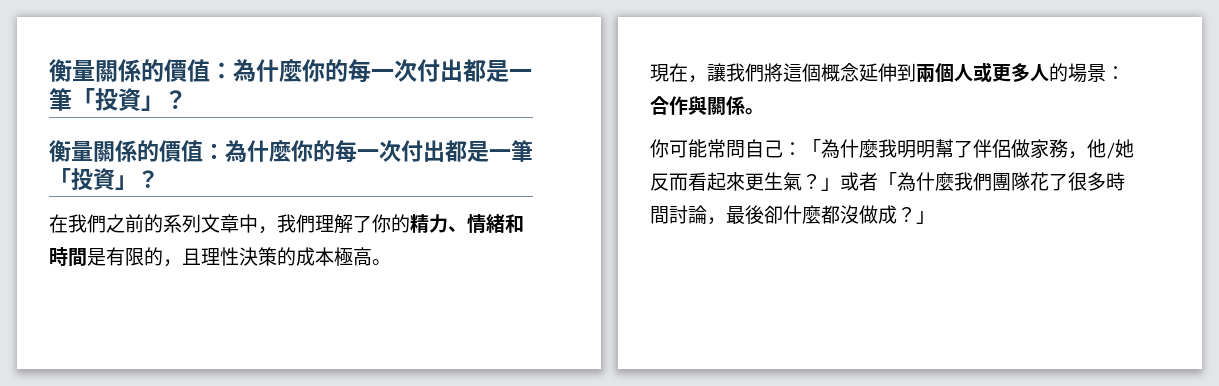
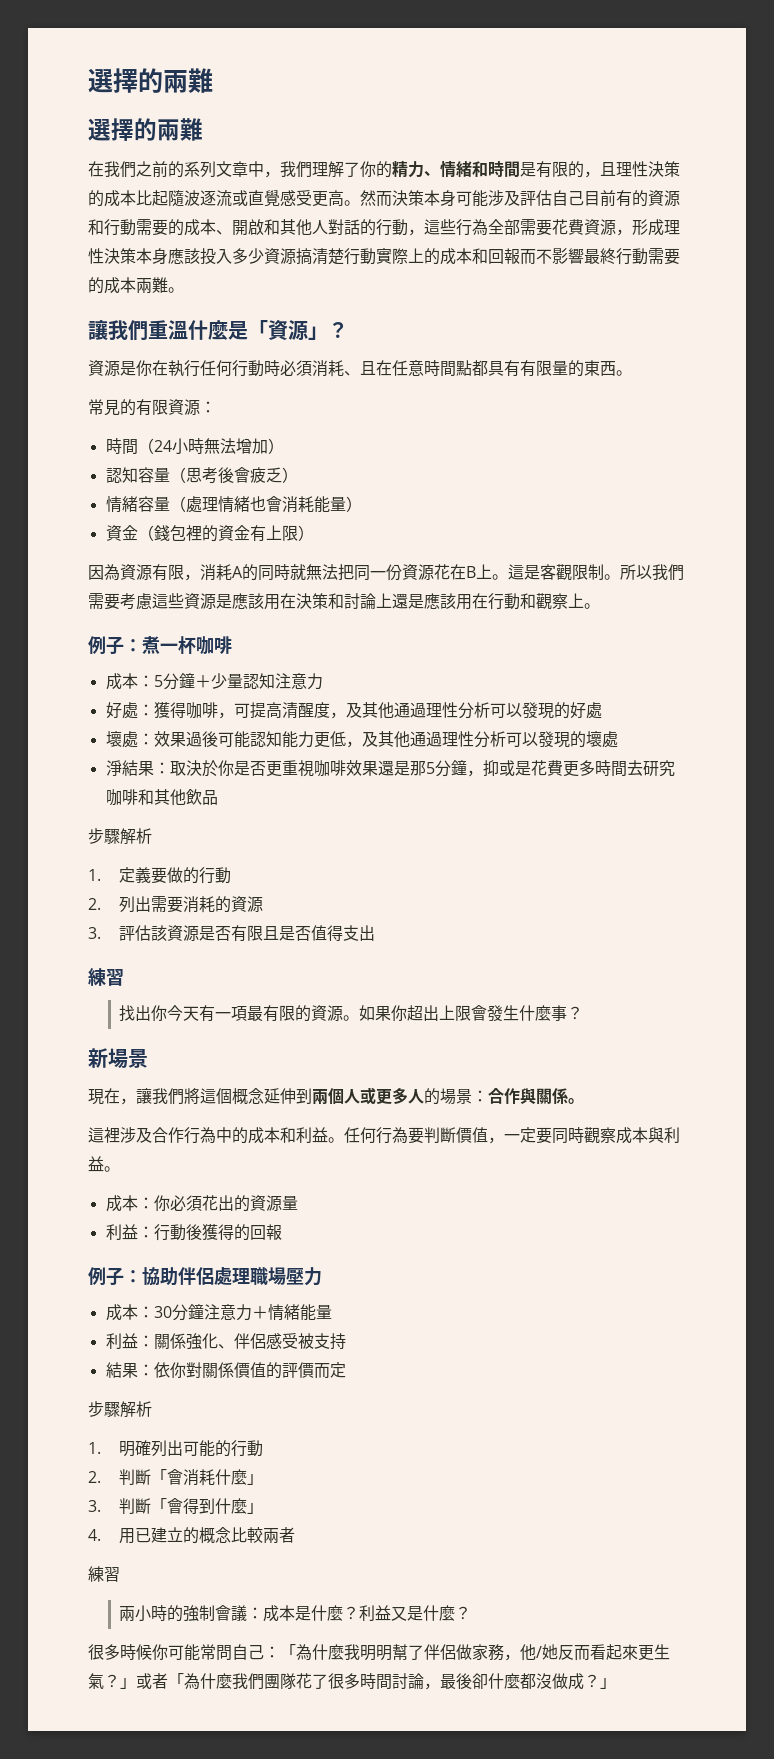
[49,59,532,83] [49,88,187,111] [49,140,533,163] [49,168,159,191] 衡量關係的價值：為什麼你的每一次付出都是一筆「投資」？ // 衡量關係的價值：為什麼你的每一次付出都是一筆「投資」？ -> [88,68,213,93] [88,118,203,141] 選擇的兩難 // 選擇的兩難
[334,247,391,266] 極高。 -> [136,190,680,207] [88,219,680,236] [88,248,680,265] [88,277,184,294] [88,320,348,341] [88,360,632,377] [88,399,216,416] [105,438,284,455] [105,467,298,484] [105,496,362,513] [105,525,314,542] [88,564,684,581] [88,593,600,610] [88,636,232,655] [105,673,323,690] [105,702,602,719] [105,731,618,748] [105,760,675,777] [105,789,218,806] [88,828,152,845] [88,867,232,884] [88,896,264,913] [88,925,376,942] [88,968,124,986] [119,1005,584,1022] [88,1048,148,1068] 比起隨波逐流或直覺感受更高。然而決策本身可能涉及評估自己目前有的資源和行動需要的成本、開啟和其他人對話的行動，這些行為全部需要花費資源，形成理性決策本身應該投入多少資源搞清楚行動實際上的成本和回報而不影響最終行動需要的成本兩難。 // 讓我們重溫什麼是「資源」？ // 資源是你在執行任何行動時必須消耗、且在任意時間點都具有有限量的東西。 // 常見的有限資源： // 時間（24小時無法增加） // 認知容量（思考後會疲乏） // 情緒容量（處理情緒也會消耗能量） // 資金（錢包裡的資金有上限） // 因為資源有限，消耗A的同時就無法把同一份資源花在B上。這是客觀限制。所以我們需要考慮這些資源是應該用在決策和討論上還是應該用在行動和觀察上。 // 例子：煮一杯咖啡 // 成本：5分鐘＋少量認知注意力 // 好處：獲得咖啡，可提高清醒度，及其他通過理性分析可以發現的好處 // 壞處：效果過後可能認知能力更低，及其他通過理性分析可以發現的壞處 // 淨結果：取決於你是否更重視咖啡效果還是那5分鐘，抑或是花費更多時間去研究咖啡和其他飲品 // 步驟解析 // 1.定義要做的行動 // 2.列出需要消耗的資源 // 3.評估該資源是否有限且是否值得支出 // 練習 // 找出你今天有一項最有限的資源。如果你超出上限會發生什麼事？ // 新場景
(764, 111) none -> [88,1127,680,1144] [88,1156,120,1172] [105,1195,298,1212] [105,1224,282,1241] [88,1267,322,1286] [105,1304,332,1321] [105,1333,346,1350] [105,1362,346,1379] [88,1401,152,1418] [88,1440,264,1457] [88,1469,264,1486] [88,1498,264,1514] [88,1527,296,1544] [88,1566,120,1582] [119,1605,472,1622] [88,1644,152,1660] 這裡涉及合作行為中的成本和利益。任何行為要判斷價值，一定要同時觀察成本與利益。 // 成本：你必須花出的資源量 // 利益：行動後獲得的回報 // 例子：協助伴侶處理職場壓力 // 成本：30分鐘注意力＋情緒能量 // 利益：關係強化、伴侶感受被支持 // 結果：依你對關係價值的評價而定 // 步驟解析 // 1.明確列出可能的行動 // 2.判斷「會消耗什麼」 // 3.判斷「會得到什麼」 // 4.用已建立的概念比較兩者 // 練習 // 兩小時的強制會議：成本是什麼？利益又是什麼？ // 很多時候

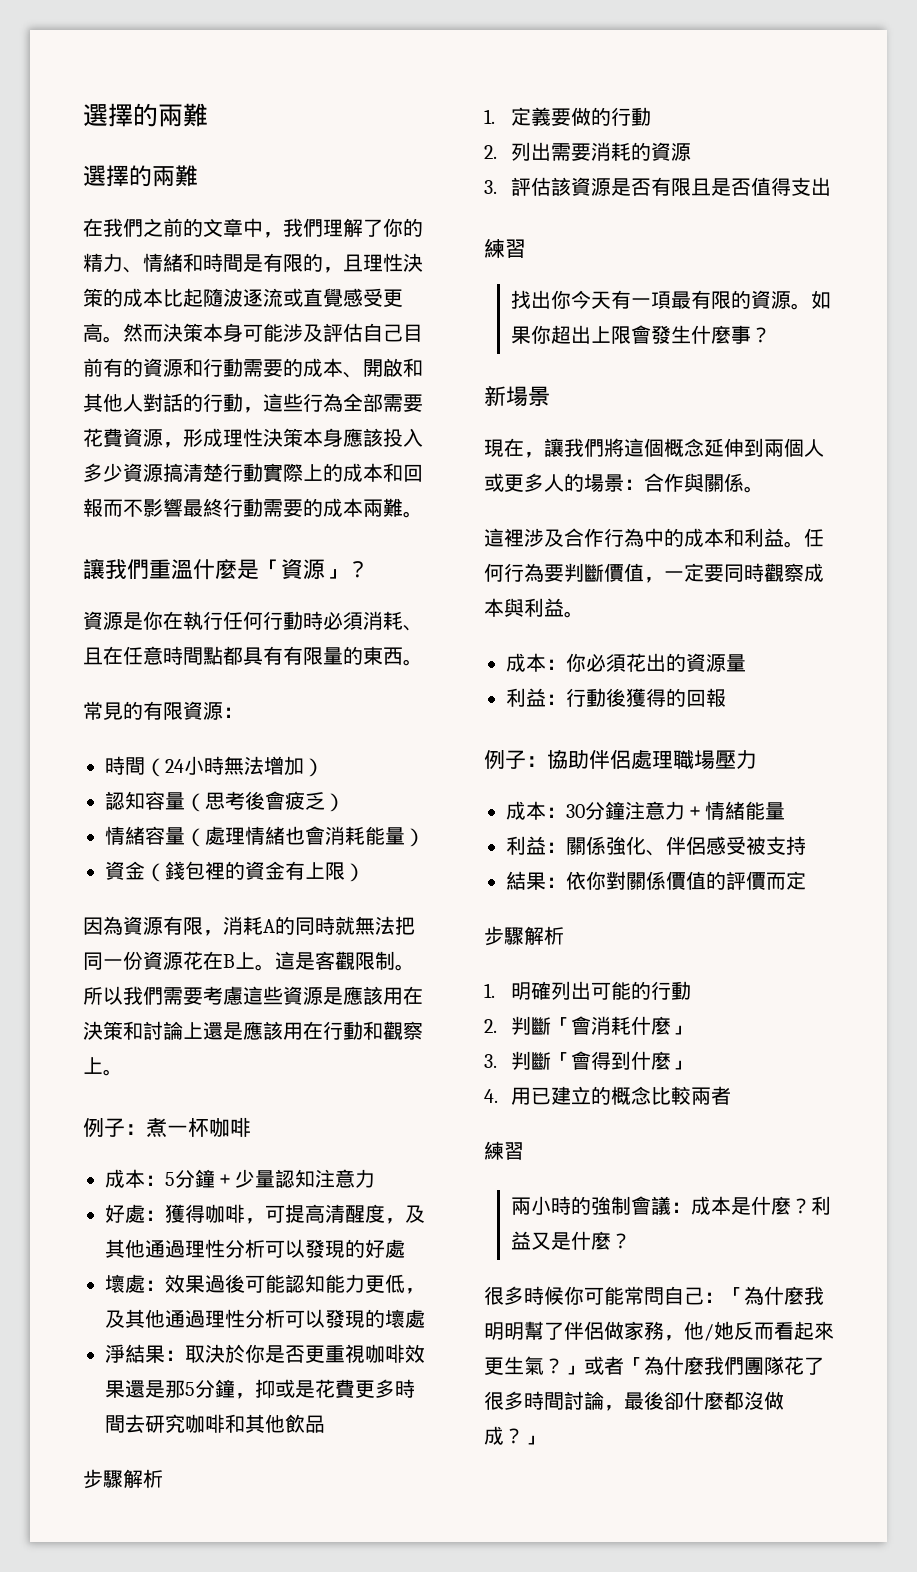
[184,161,216,178] 系列 -> (203, 227) none

